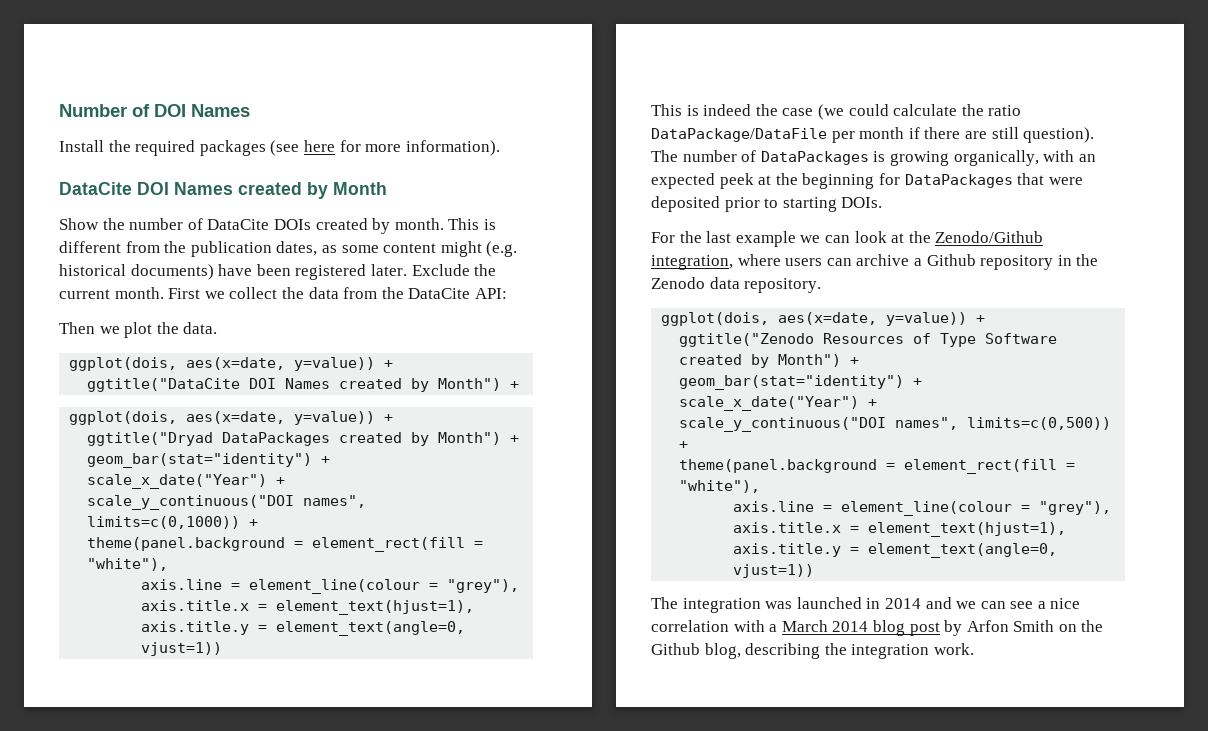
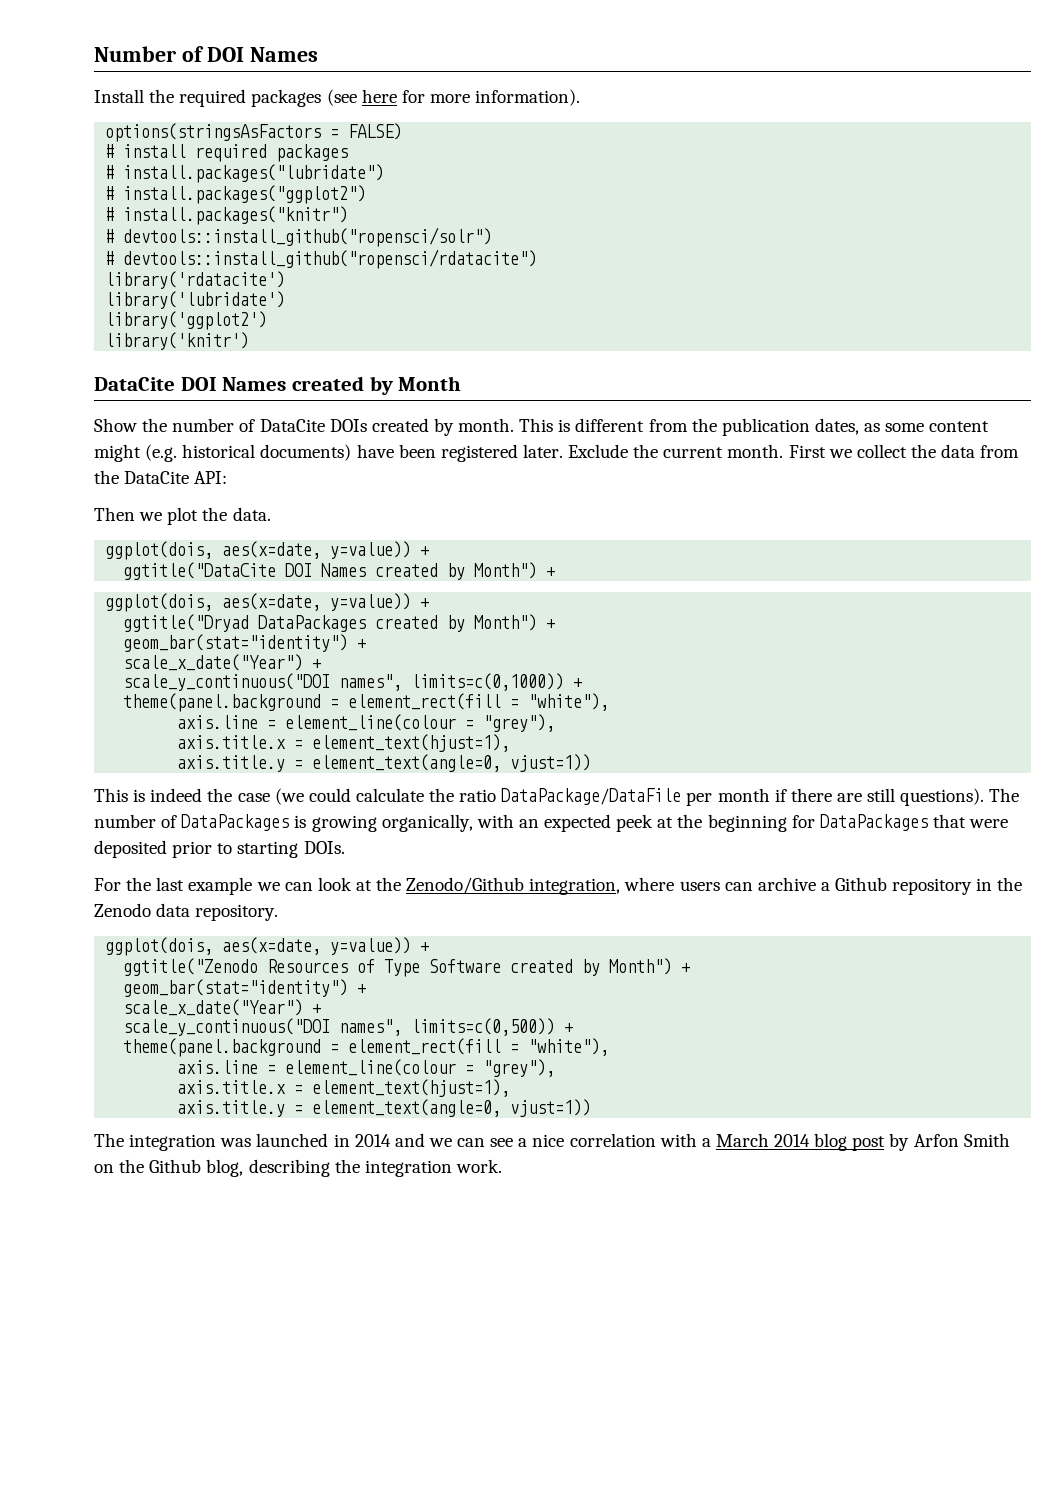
(500, 148) none -> [105,123,403,142] [105,144,349,162] [105,164,385,183] [105,185,367,204] [105,206,349,225] [105,227,493,247] [105,249,538,269] [105,271,286,289] [105,291,286,309] [105,311,268,330] [105,332,250,350] // options(stringsAsFactors = FALSE) // # install required packages // # install.packages("lubridate") // # install.packages("ggplot2") // # install.packages("knitr") // # devtools::install_github("ropensci/solr") // # devtools::install_github("ropensci/rdatacite") // library('rdatacite') // library('lubridate') // library('ggplot2') // library('knitr')
[1023,127,1095,143] question). -> [900,788,985,806] questions).

